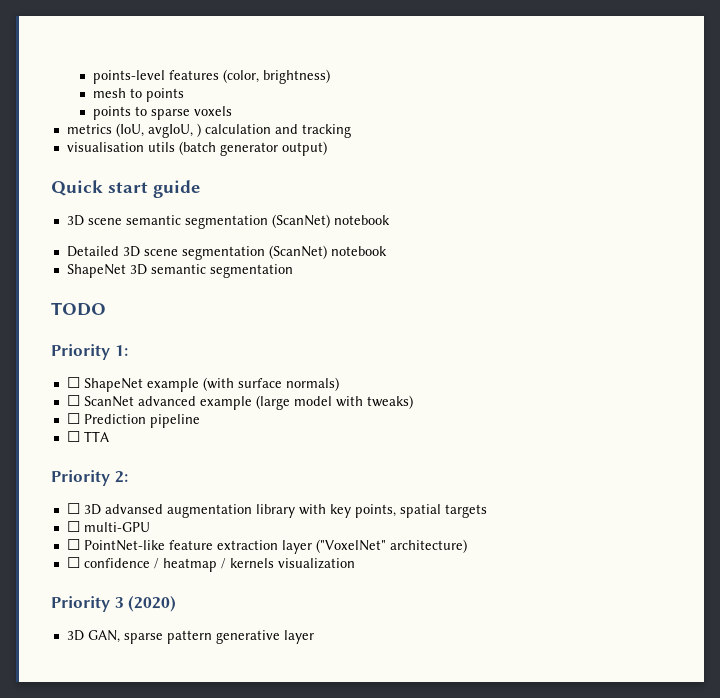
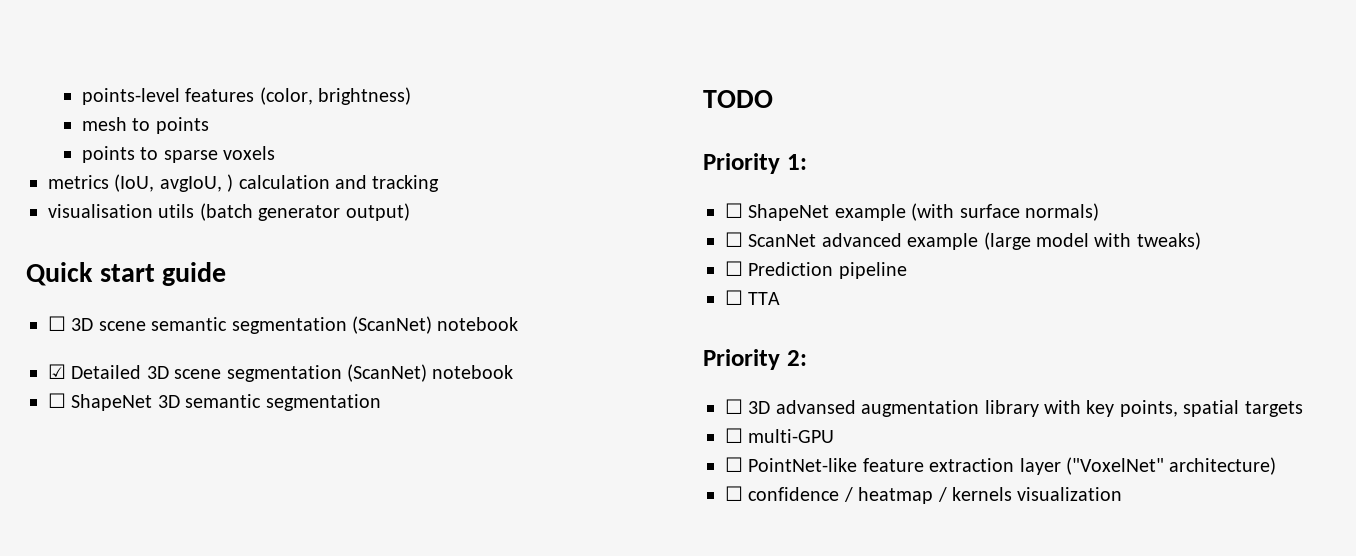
(200, 189) none -> [48,316,66,331] ☐
(390, 220) none -> [48,364,66,379] ☑
(387, 251) none -> [48,393,66,408] ☐
[51,595,177,612] [66,630,314,644] // Priority 3 (2020) // 3D GAN, sparse pattern generative layer -> (1123, 494) none

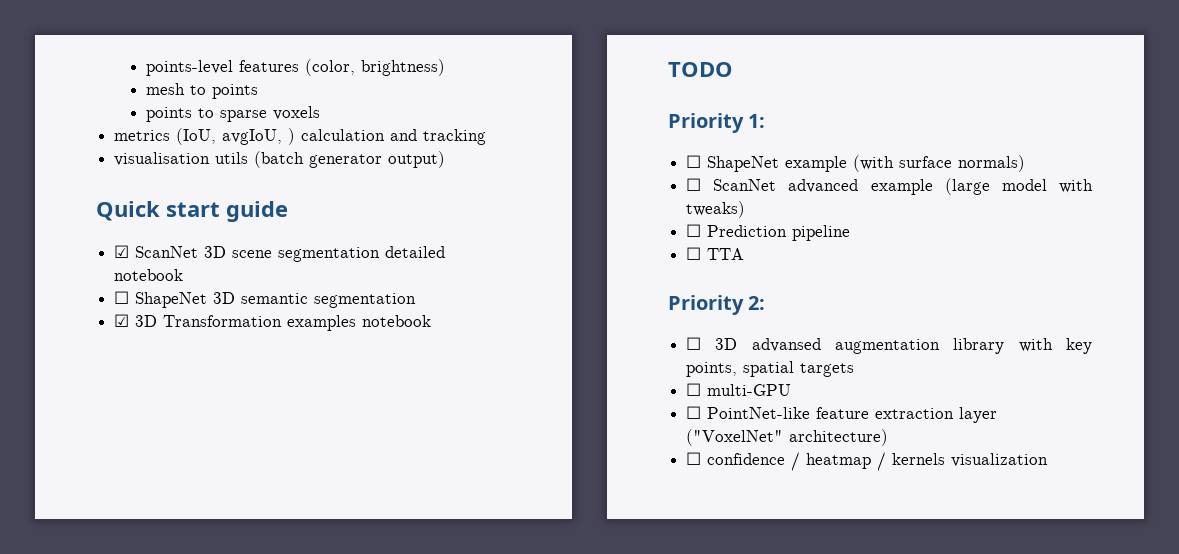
[48,316,519,334] [48,364,142,379] // ☐ 3D scene semantic segmentation (ScanNet) notebook // ☑ Detailed -> [114,245,199,258] // ☑ ScanNet
[347,364,427,382] (ScanNet) -> [385,246,446,258] detailed
(381, 402) none -> [114,314,432,331] // ☑ 3D Transformation examples notebook

